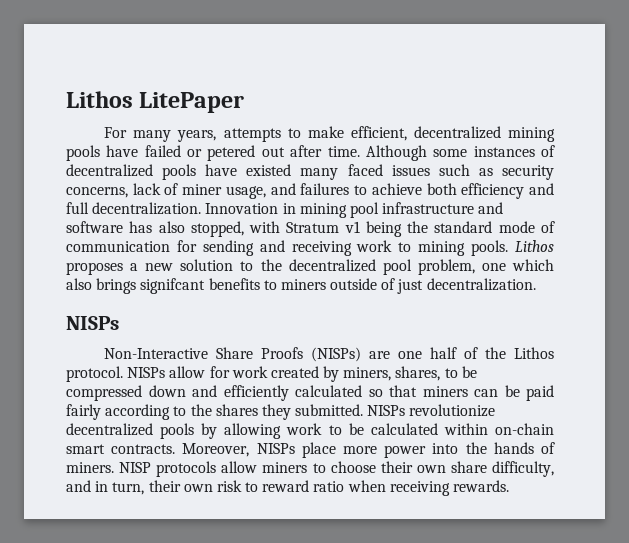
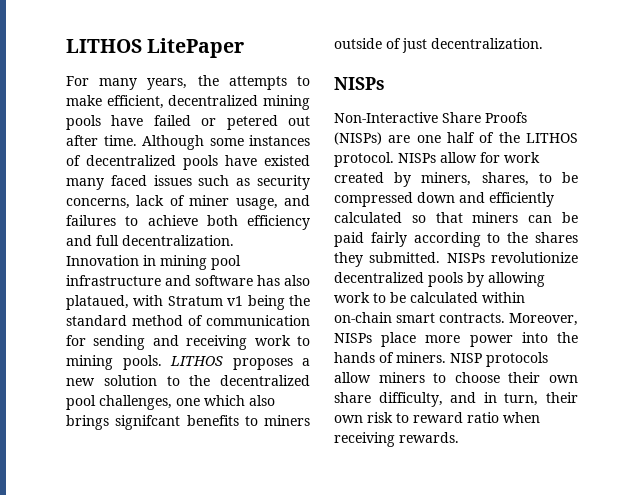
[66,91,133,108] Lithos -> [66,39,142,53] LITHOS
(217, 136) none -> [197,75,219,86] the
[190,221,244,237] stopped, -> [66,295,129,310] plataued,
[498,221,535,233] mode -> [132,315,183,326] method
[515,240,555,252] Lithos -> [170,356,223,366] LITHOS
[417,259,475,275] problem, -> [99,395,172,410] challenges,
[514,347,554,359] Lithos -> [526,133,578,143] LITHOS

